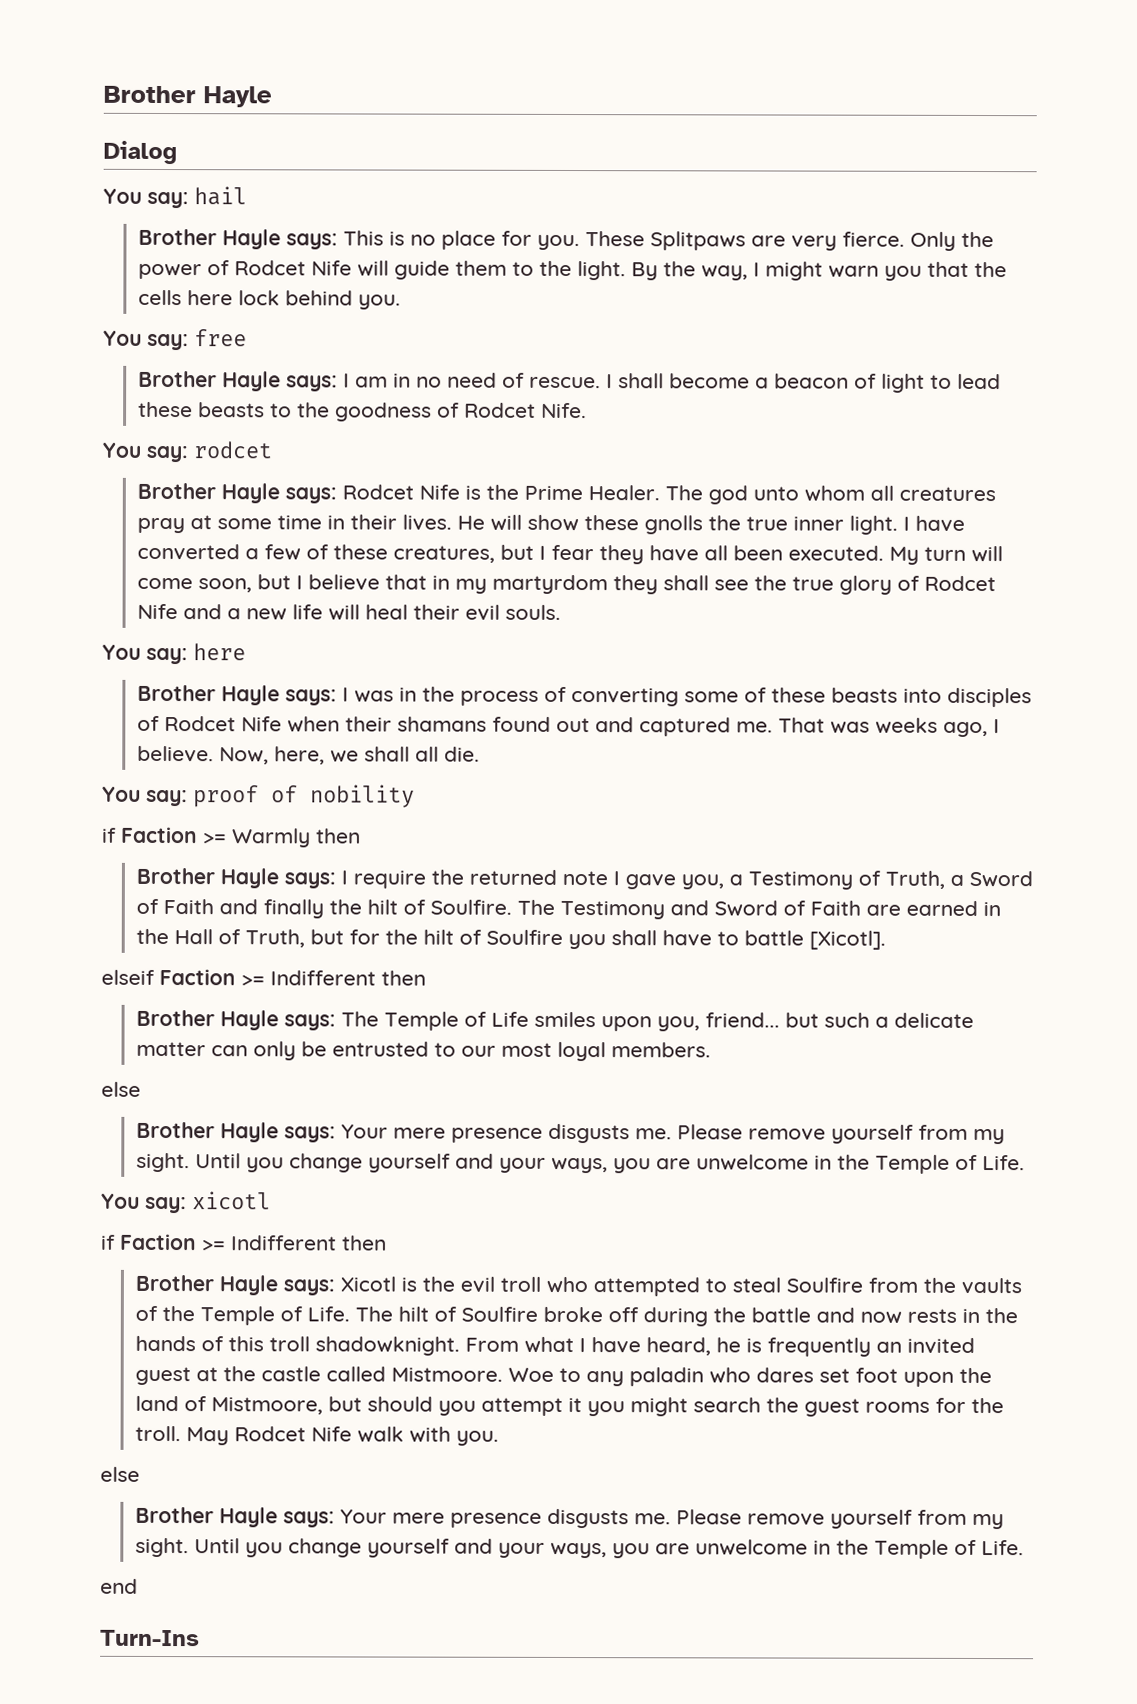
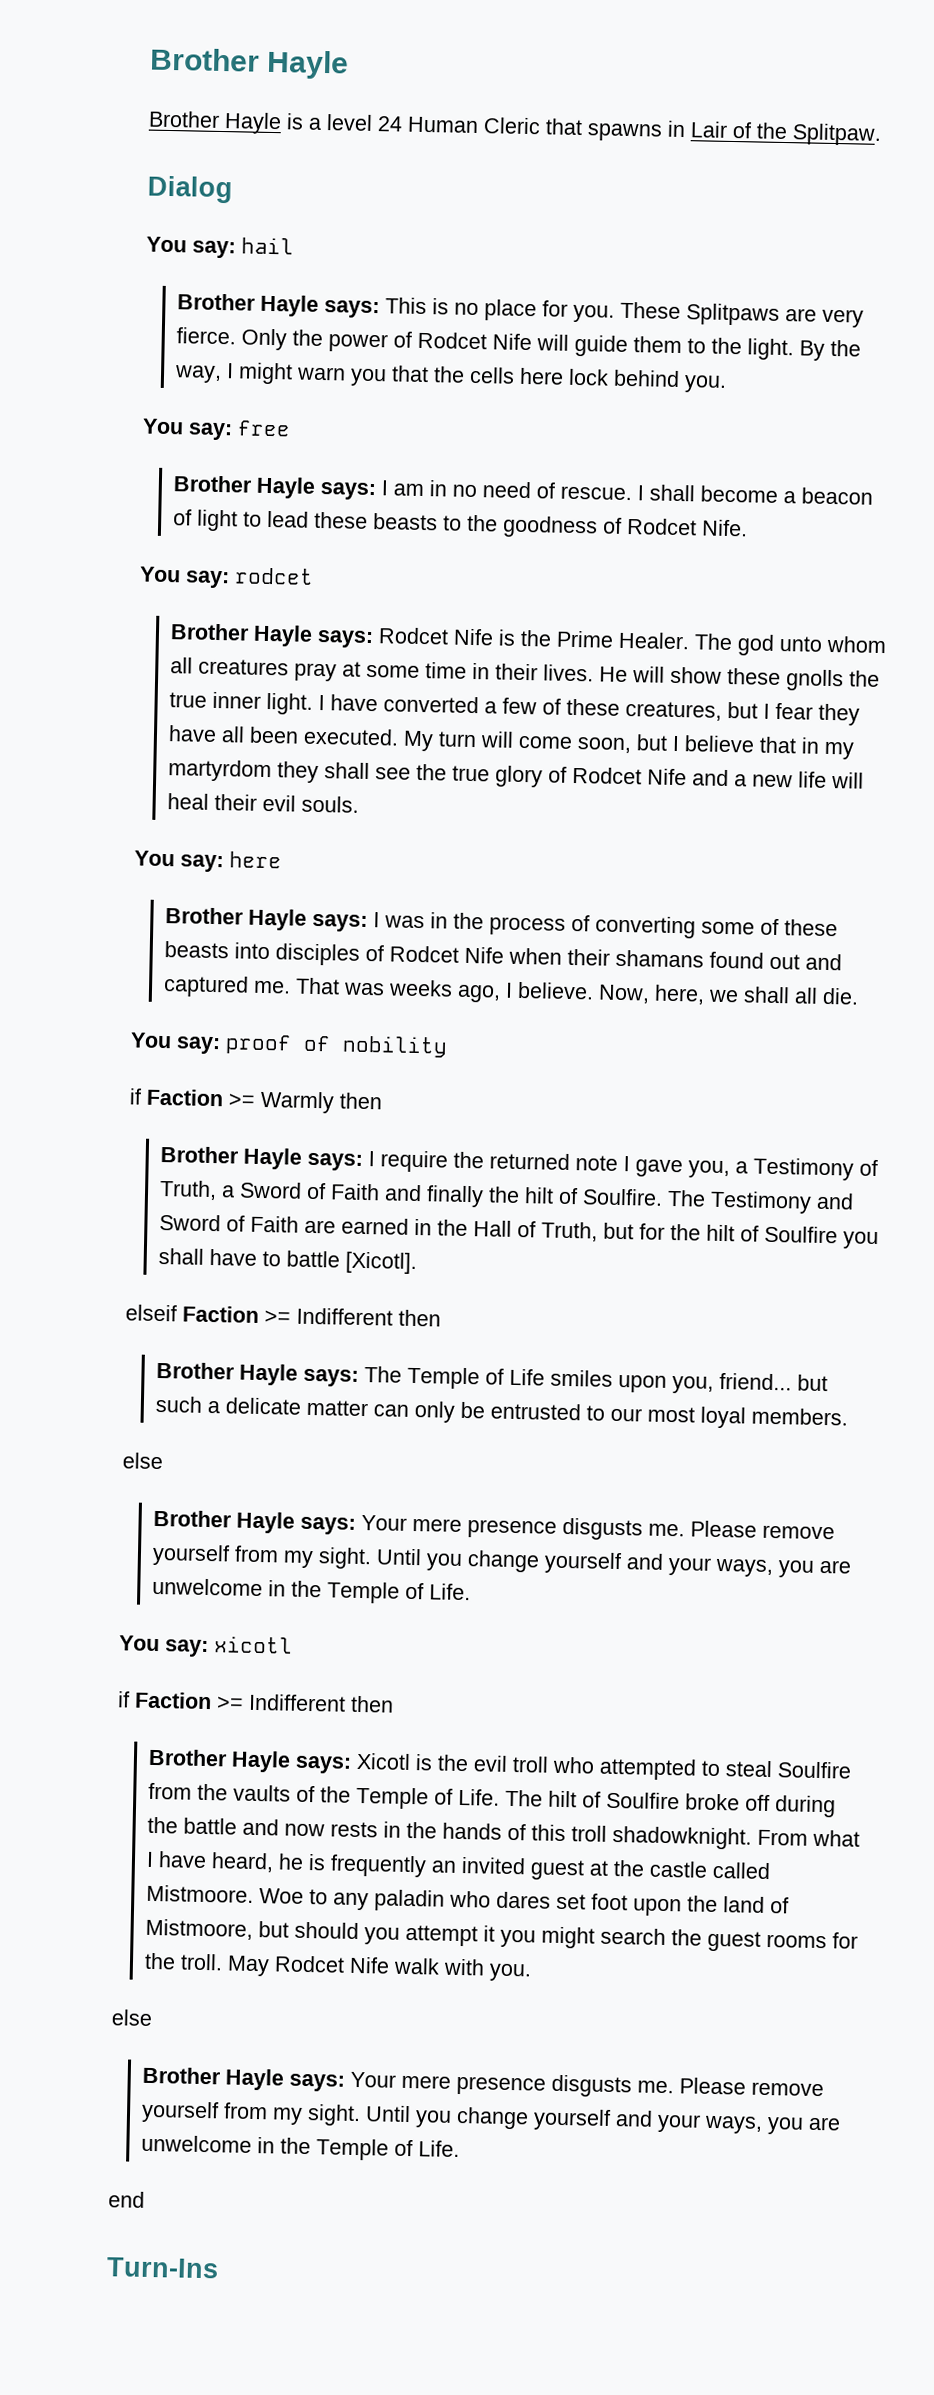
[103,85,272,108] Brother Hayle -> [149,47,350,80] [148,110,882,146] Brother Hayle // Brother Hayle is a level 24 Human Cleric that spawns in Lair of the Splitpaw.

